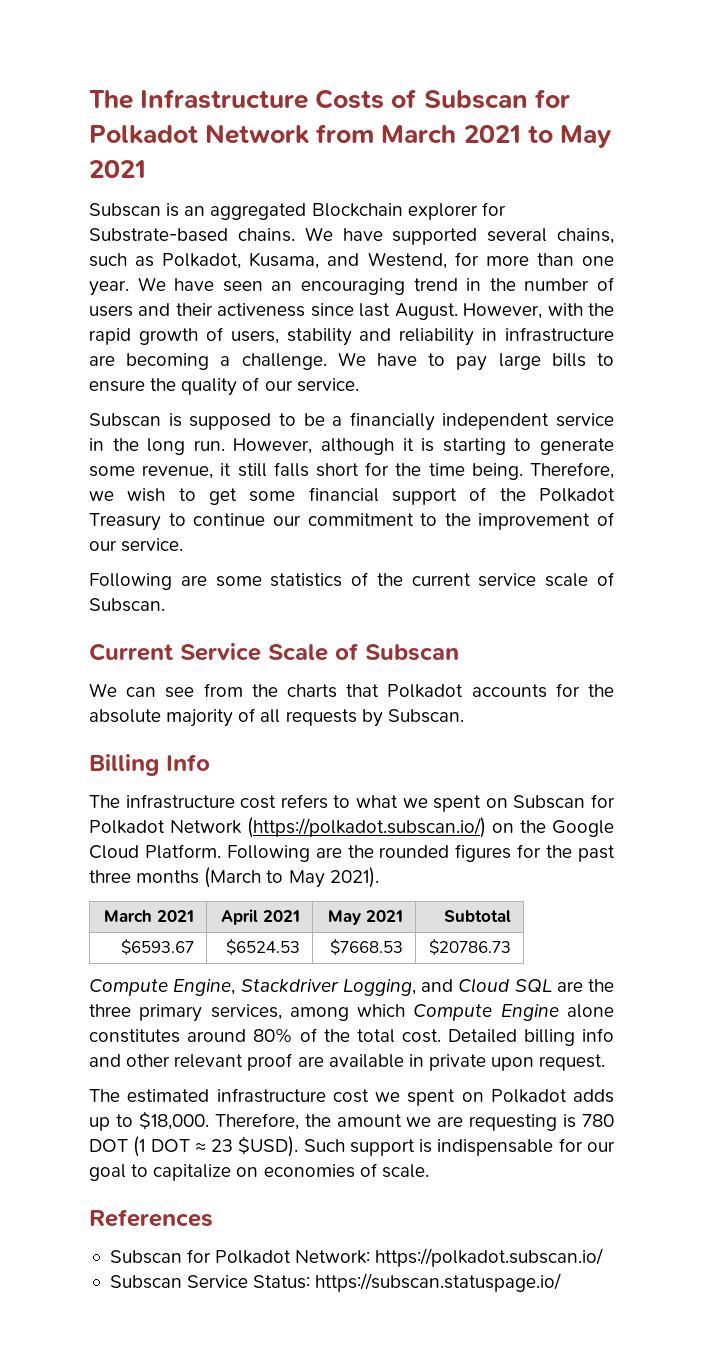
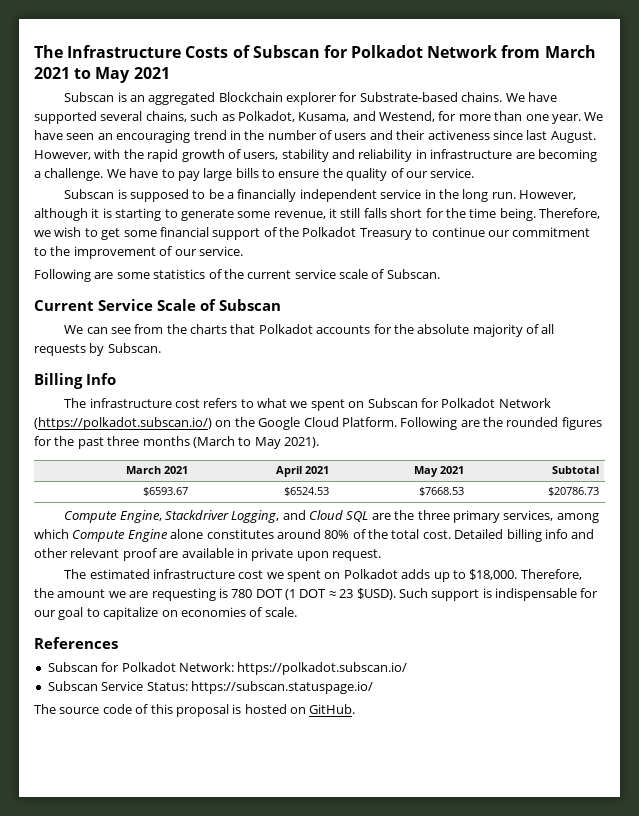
(562, 1282) none -> [34,704,356,717] // The source code of this proposal is hosted on GitHub.

